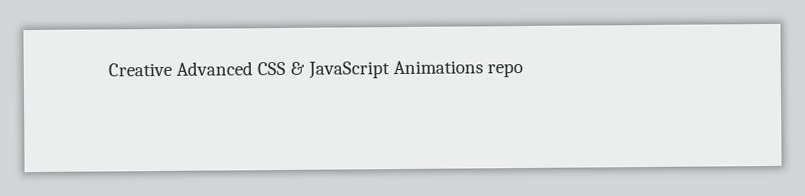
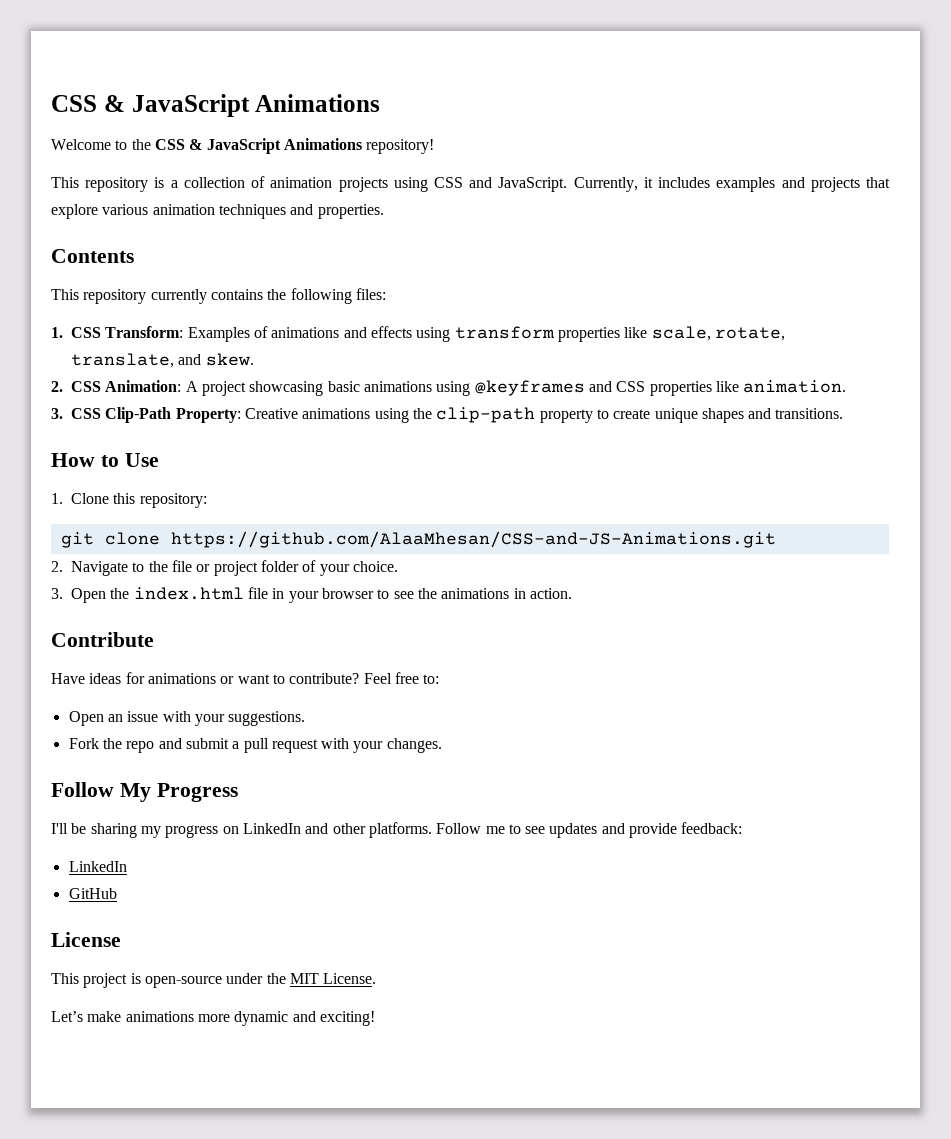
[108,60,523,79] Creative Advanced CSS & JavaScript Animations repo -> [51,94,381,117] [51,138,435,154] [51,176,890,192] [51,204,384,219] [51,249,134,263] [51,288,386,304] [51,326,785,342] [71,353,254,368] [51,380,847,396] [51,407,844,423] [51,453,159,467] [51,493,207,508] [60,531,776,548] [51,560,398,576] [51,587,572,603] [51,632,154,647] [51,672,440,684] [68,711,306,726] [68,738,442,753] [51,782,238,802] [51,822,743,838] [68,861,127,872] [68,888,117,899] [51,932,121,947] [51,973,377,988] [51,1011,375,1026] CSS & JavaScript Animations // Welcome to the CSS & JavaScript Animations repository! // This repository is a collection of animation projects using CSS and JavaScript. Currently, it includes examples and projects that explore various animation techniques and properties. // Contents // This repository currently contains the following files: // 1. CSS Transform: Examples of animations and effects using transform properties like scale, rotate, translate, and skew. // 2. CSS Animation: A project showcasing basic animations using @keyframes and CSS properties like animation. // 3. CSS Clip-Path Property: Creative animations using the clip-path property to create unique shapes and transitions. // How to Use // 1. Clone this repository: // git clone https://github.com/AlaaMhesan/CSS-and-JS-Animations.git // 2. Navigate to the file or project folder of your choice. // 3. Open the index.html file in your browser to see the animations in action. // Contribute // Have ideas for animations or want to contribute? Feel free to: // Open an issue with your suggestions. // Fork the repo and submit a pull request with your changes. // Follow My Progress // I'll be sharing my progress on LinkedIn and other platforms. Follow me to see updates and provide feedback: // LinkedIn // GitHub // License // This project is open-source under the MIT License. // Let’s make animations more dynamic and exciting!

